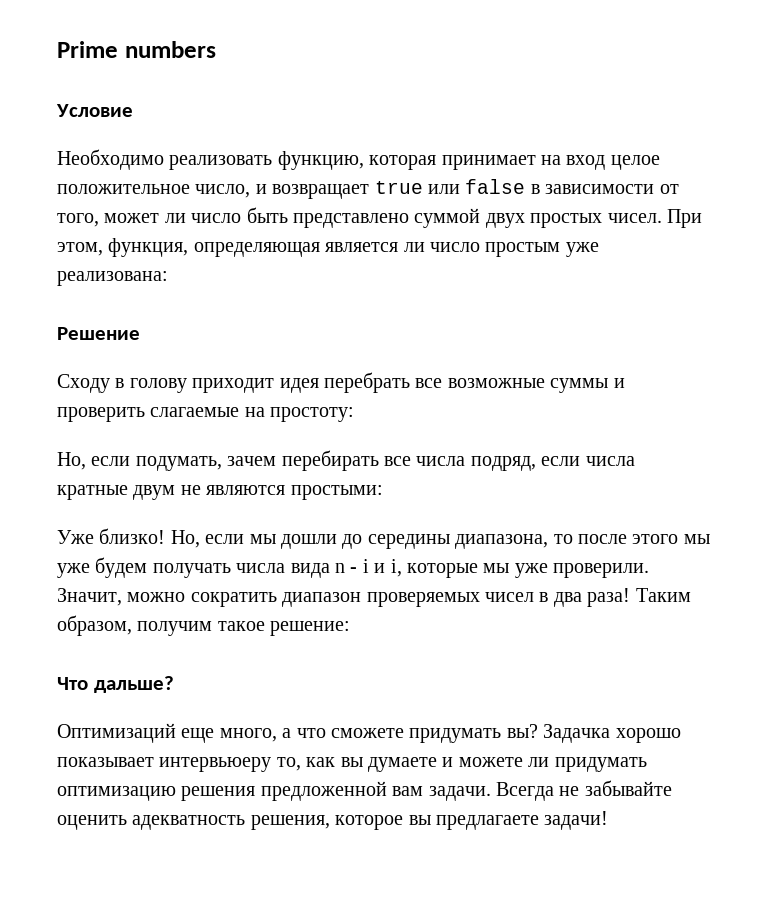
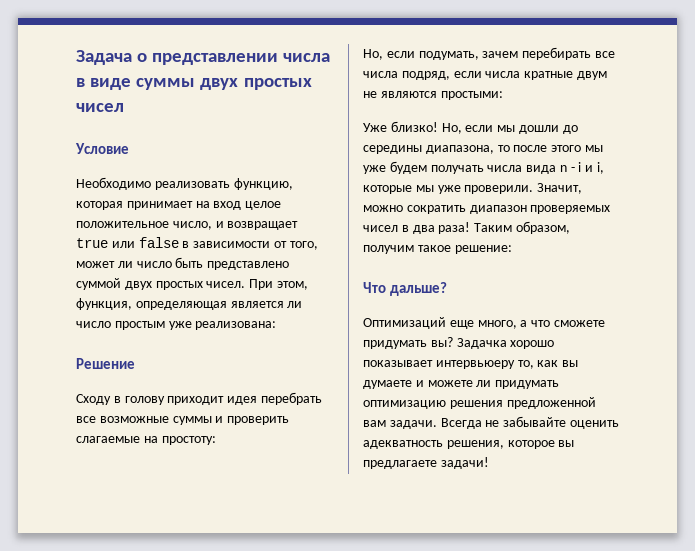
[57,41,216,58] Prime numbers -> [76,50,331,65] [76,78,312,90] [76,103,124,112] Задача о представлении числа в виде суммы двух простых чисел

